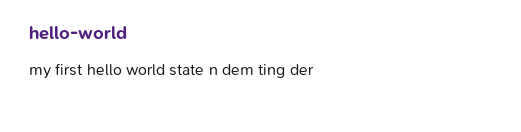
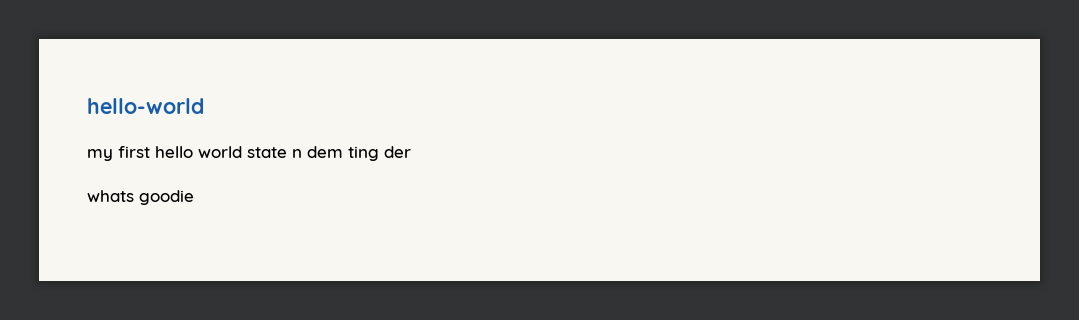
(314, 69) none -> [87,190,194,205] // whats goodie

